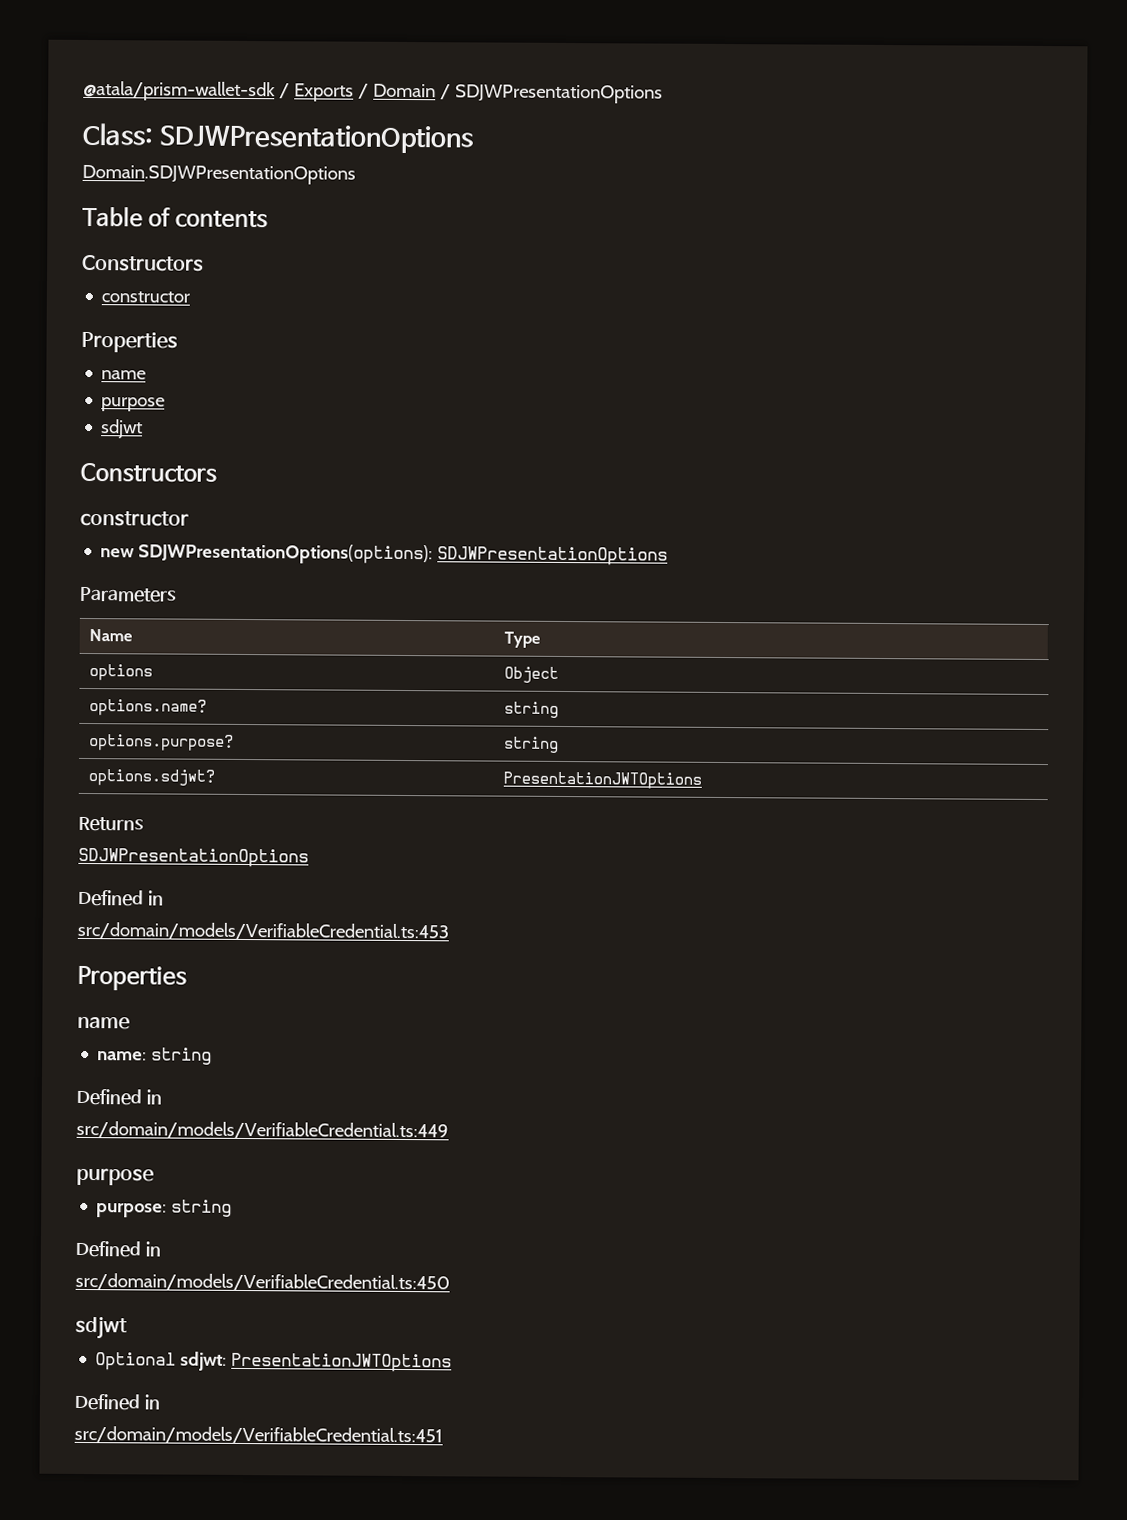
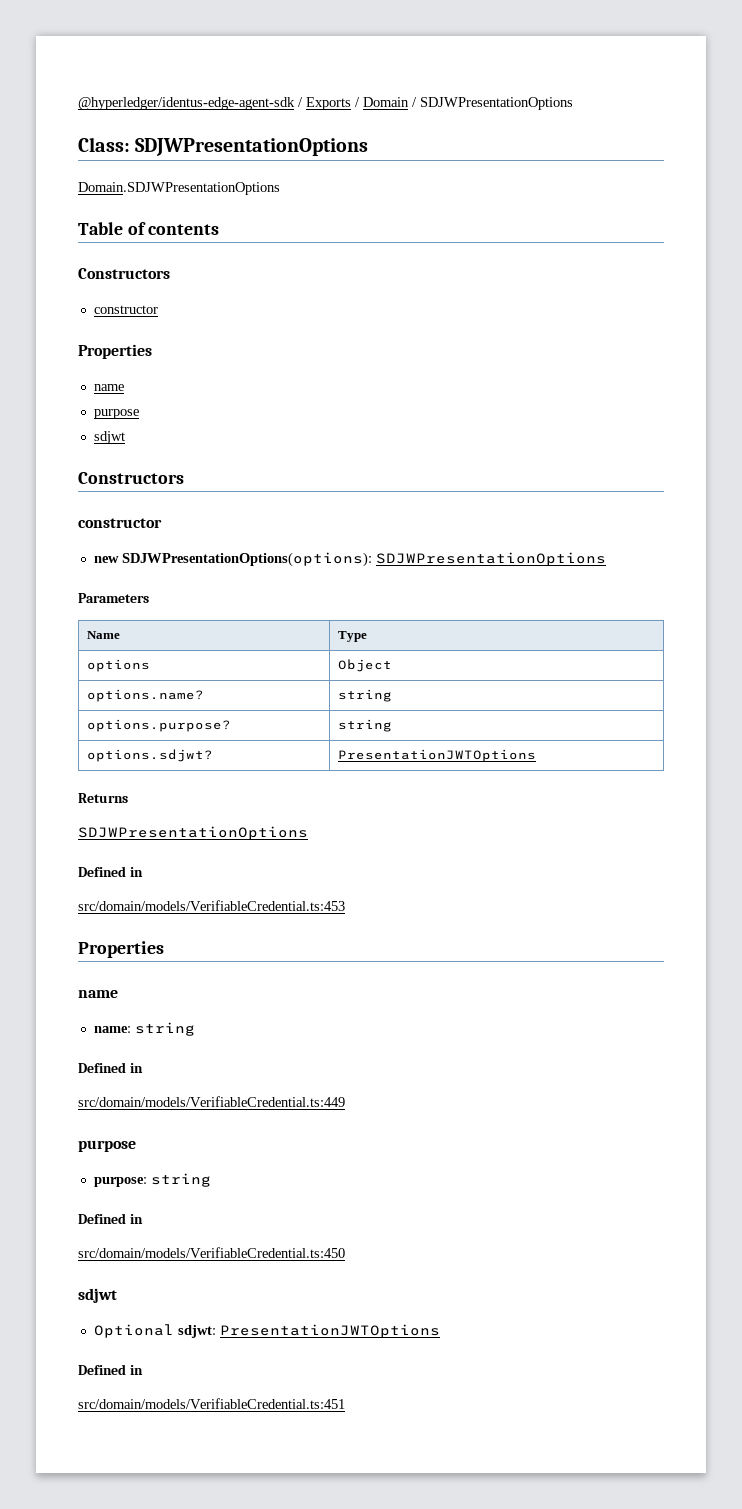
[83,80,276,102] @atala/prism-wallet-sdk -> [78,97,295,110] @hyperledger/identus-edge-agent-sdk

